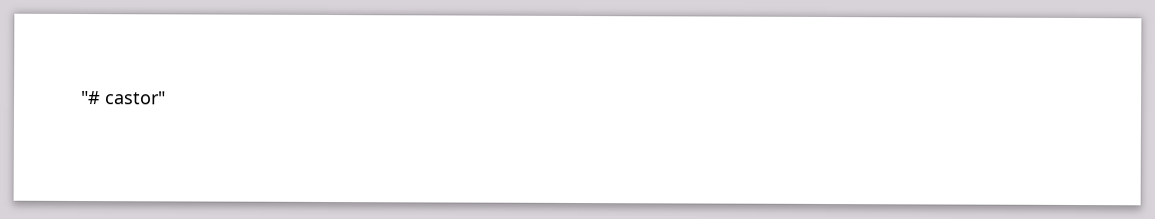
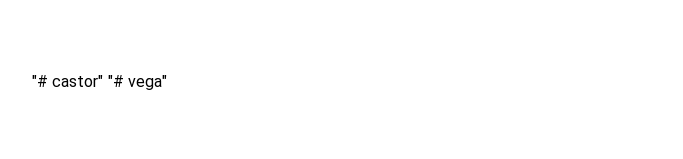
(166, 98) none -> [107,75,167,90] "# vega"

